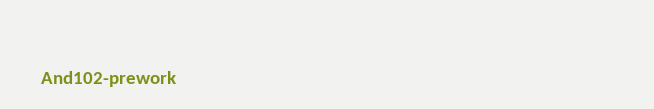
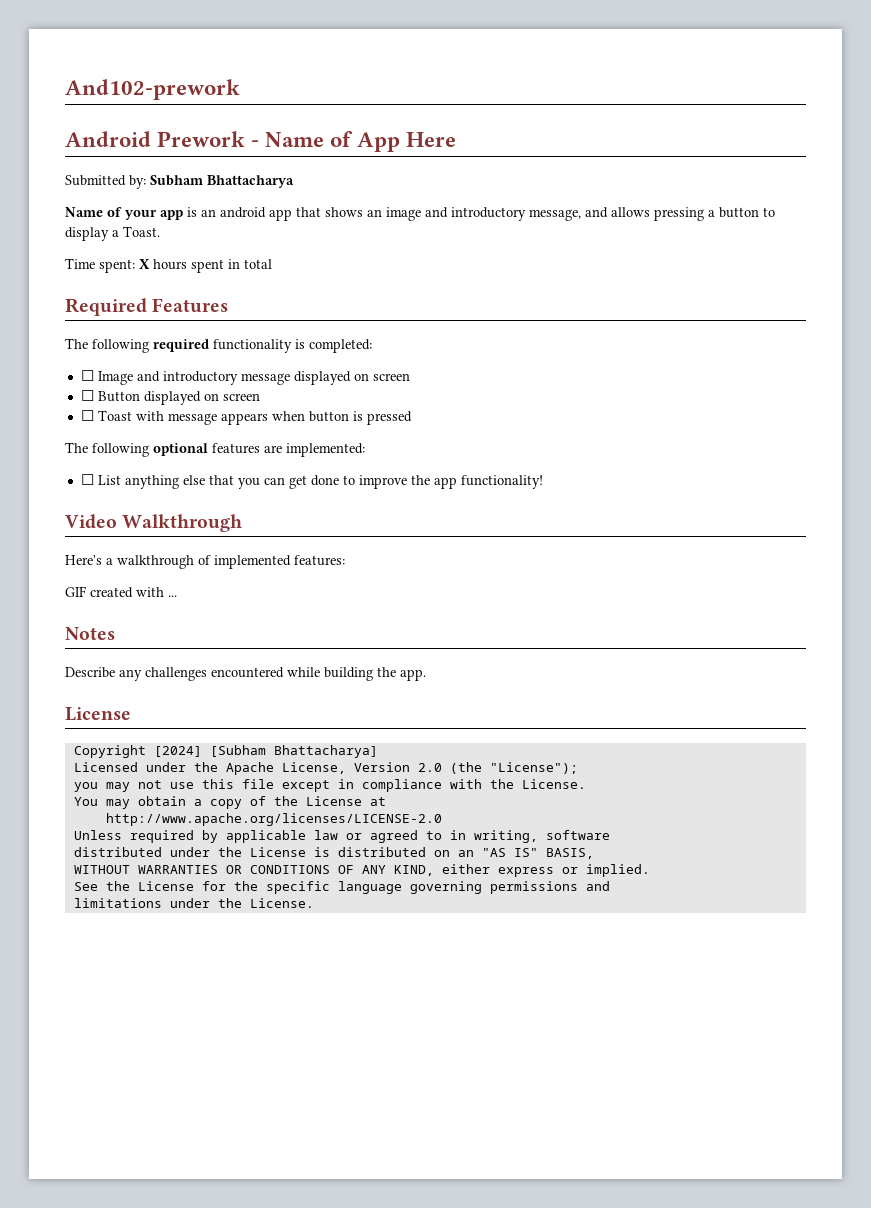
(176, 79) none -> [65,131,457,152] [65,175,294,189] [65,207,775,221] [65,226,160,241] [65,258,272,273] [65,298,229,316] [65,338,372,353] [80,370,410,385] [80,390,260,405] [80,410,412,425] [65,442,365,457] [80,474,543,489] [65,514,243,532] [65,555,345,569] [65,586,177,598] [65,627,115,640] [65,667,426,681] [65,707,131,721] [73,745,378,758] [73,762,578,775] [73,779,586,792] [73,796,386,809] [105,813,442,826] [73,830,610,843] [73,847,594,859] [73,864,650,877] [73,881,610,894] [73,898,314,908] // Android Prework - Name of App Here // Submitted by: Subham Bhattacharya // Name of your app is an android app that shows an image and introductory message, and allows pressing a button to display a Toast. // Time spent: X hours spent in total // Required Features // The following required functionality is completed: // ☐ Image and introductory message displayed on screen // ☐ Button displayed on screen // ☐ Toast with message appears when button is pressed // The following optional features are implemented: // ☐ List anything else that you can get done to improve the app functionality! // Video Walkthrough // Here's a walkthrough of implemented features: // GIF created with ... // Notes // Describe any challenges encountered while building the app. // License // Copyright [2024] [Subham Bhattacharya] // Licensed under the Apache License, Version 2.0 (the "License"); // you may not use this file except in compliance with the License. // You may obtain a copy of the License at // http://www.apache.org/licenses/LICENSE-2.0 // Unless required by applicable law or agreed to in writing, software // distributed under the License is distributed on an "AS IS" BASIS, // WITHOUT WARRANTIES OR CONDITIONS OF ANY KIND, either express or implied. // See the License for the specific language governing permissions and // limitations under the License.

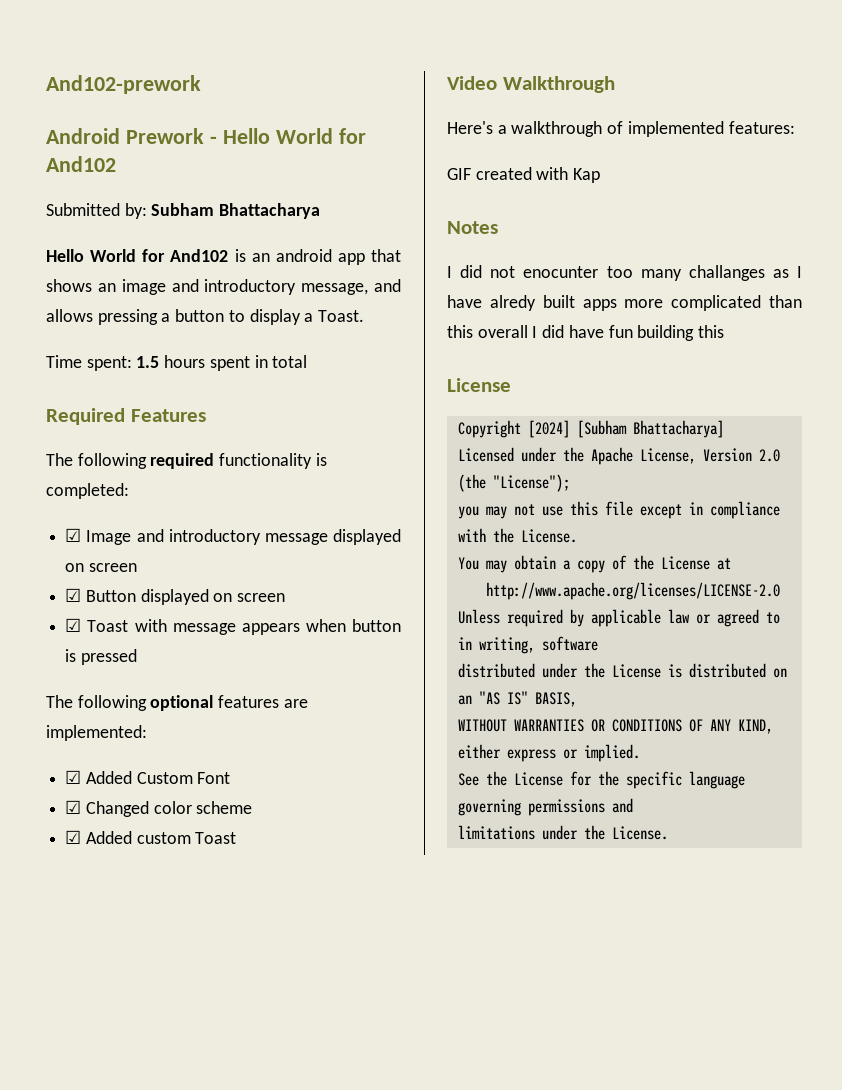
[265,131,457,152] Name of App Here -> [222,128,366,144] [46,156,116,172] Hello World for And102
[65,207,183,220] Name of your app -> [46,249,229,262] Hello World for And102
[139,259,150,269] X -> [136,356,160,368] 1.5
[80,370,94,381] ☐ -> [65,528,82,542] ☑
[80,390,94,401] ☐ -> [65,588,82,602] ☑
[80,410,94,421] ☐ -> [65,618,82,632] ☑
[80,474,543,489] ☐ List anything else that you can get done to improve the app functionality! -> [65,770,231,784] [65,800,253,817] [65,830,237,844] ☑ Added Custom Font // ☑ Changed color scheme // ☑ Added custom Toast
[168,595,177,597] ... -> [573,168,601,183] Kap
[65,667,426,681] Describe any challenges encountered while building the app. -> [447,265,802,281] [447,295,802,311] [447,325,725,341] I did not enocunter too many challanges as I have alredy built apps more complicated than this overall I did have fun building this

